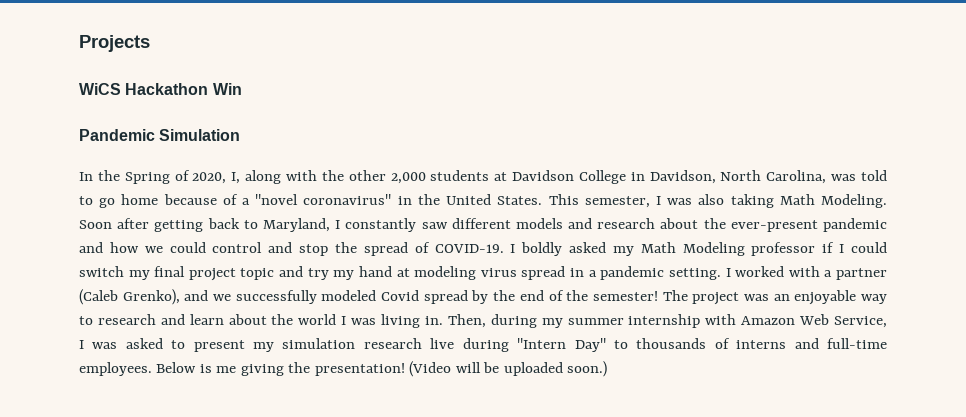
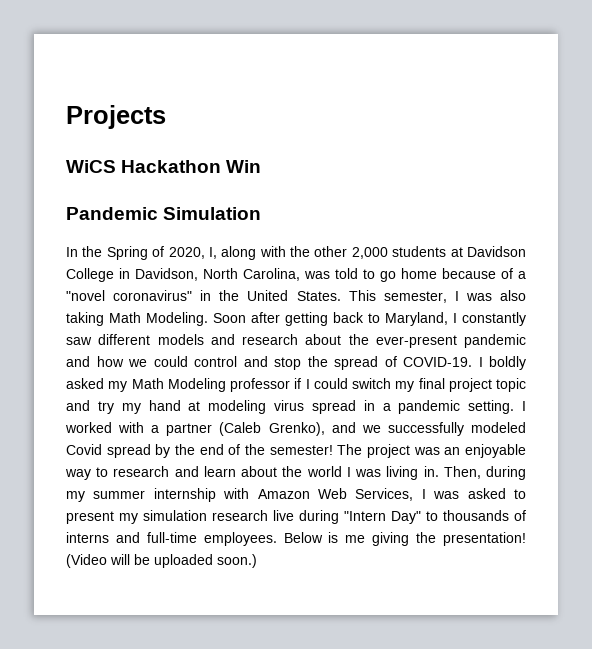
[834,316,888,328] Service, -> [355,488,414,501] Services,

